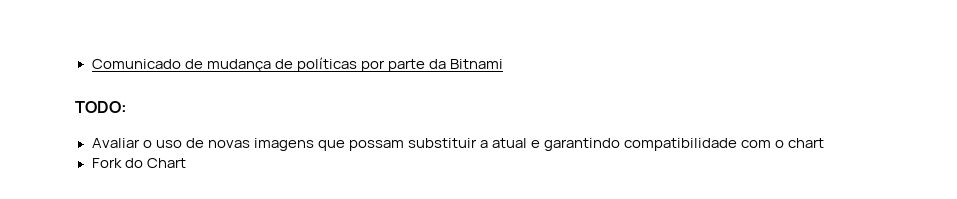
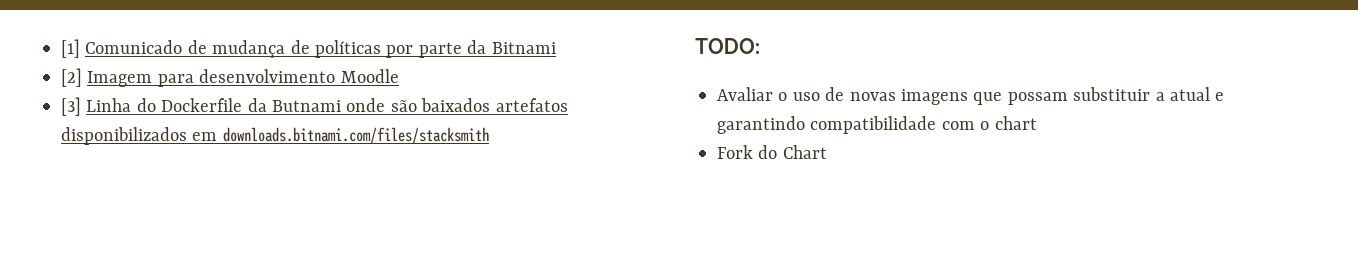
(91, 64) none -> [61,39,80,58] [1]
(503, 64) none -> [61,68,399,87] [61,97,568,116] [61,127,489,145] // [2] Imagem para desenvolvimento Moodle // [3] Linha do Dockerfile da Butnami onde são baixados artefatos disponibilizados em downloads.bitnami.com/files/stacksmith

